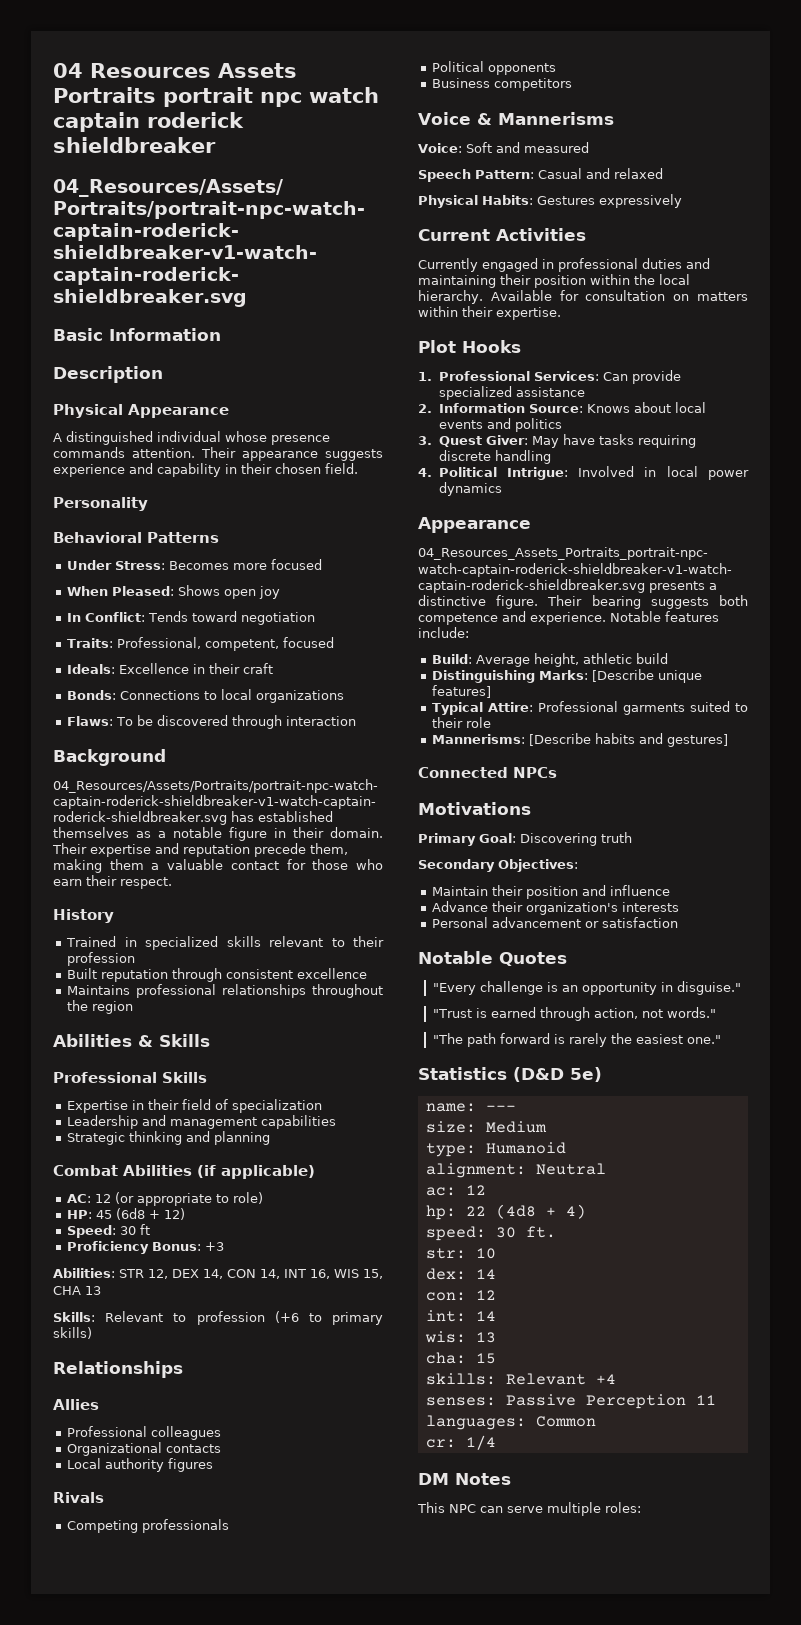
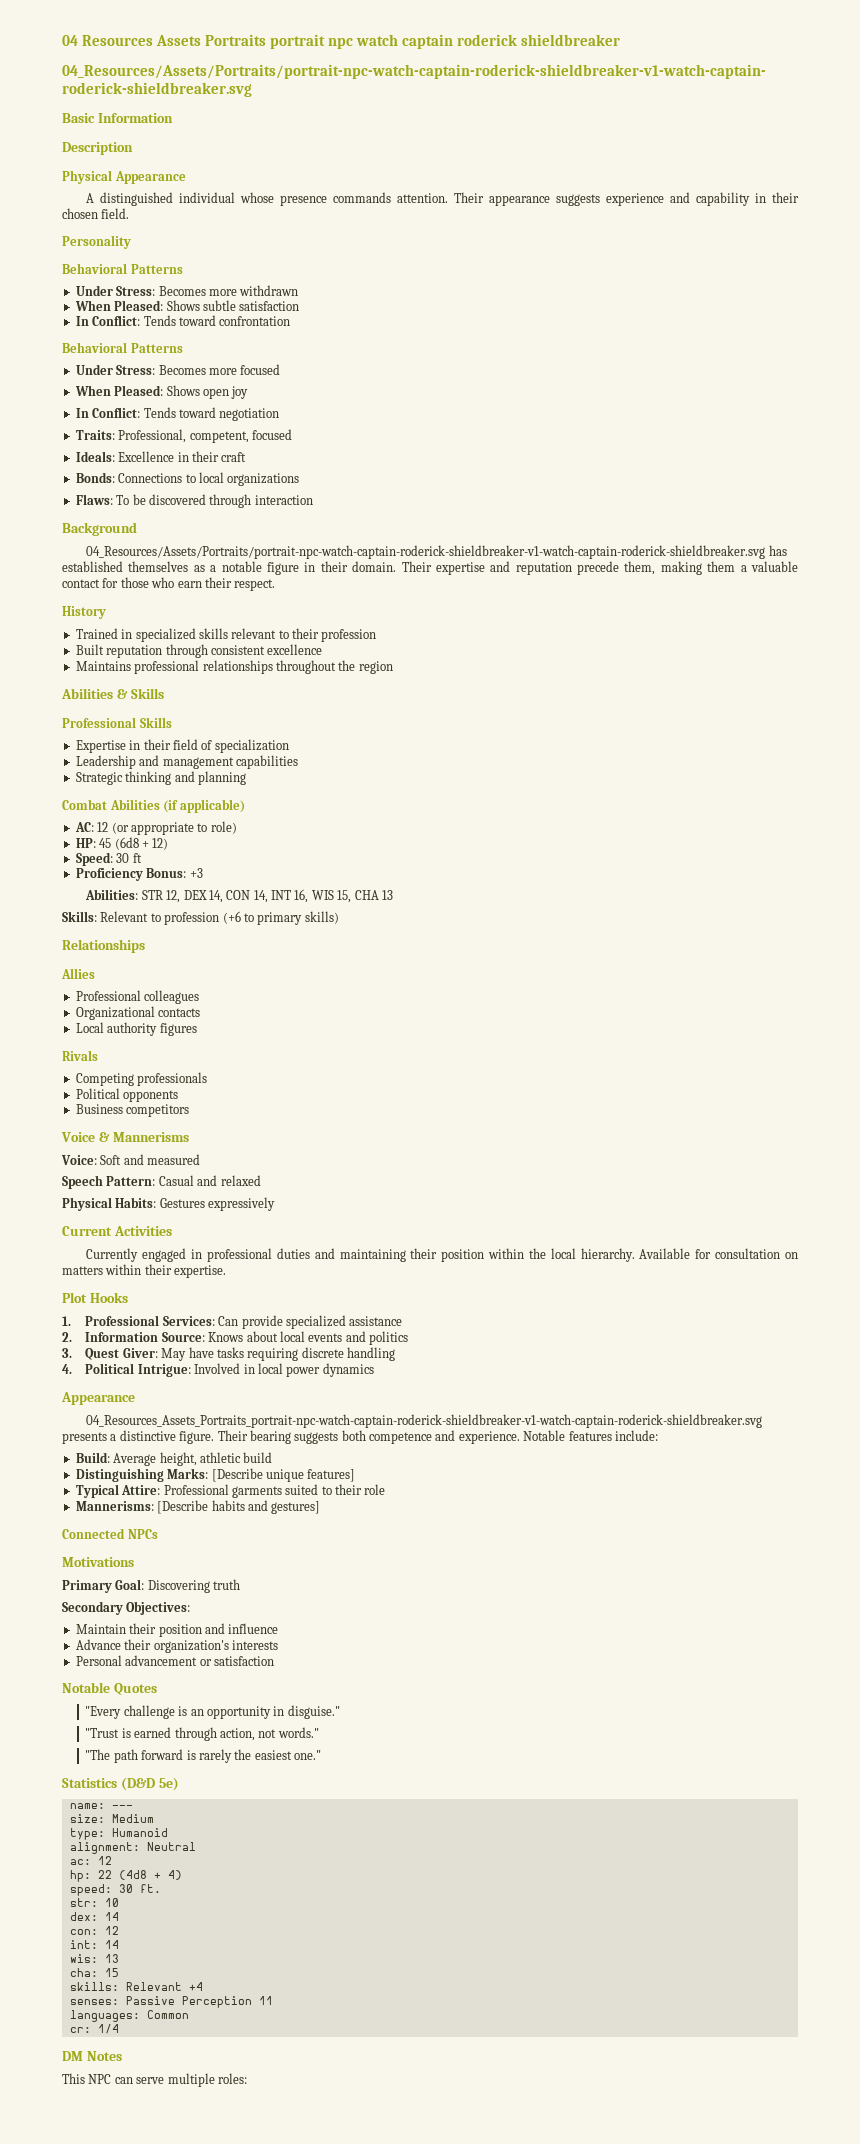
(219, 537) none -> [75,285,299,296] [74,300,300,311] [75,315,291,326] [62,342,183,353] // Under Stress: Becomes more withdrawn // When Pleased: Shows subtle satisfaction // In Conflict: Tends toward confrontation // Behavioral Patterns

